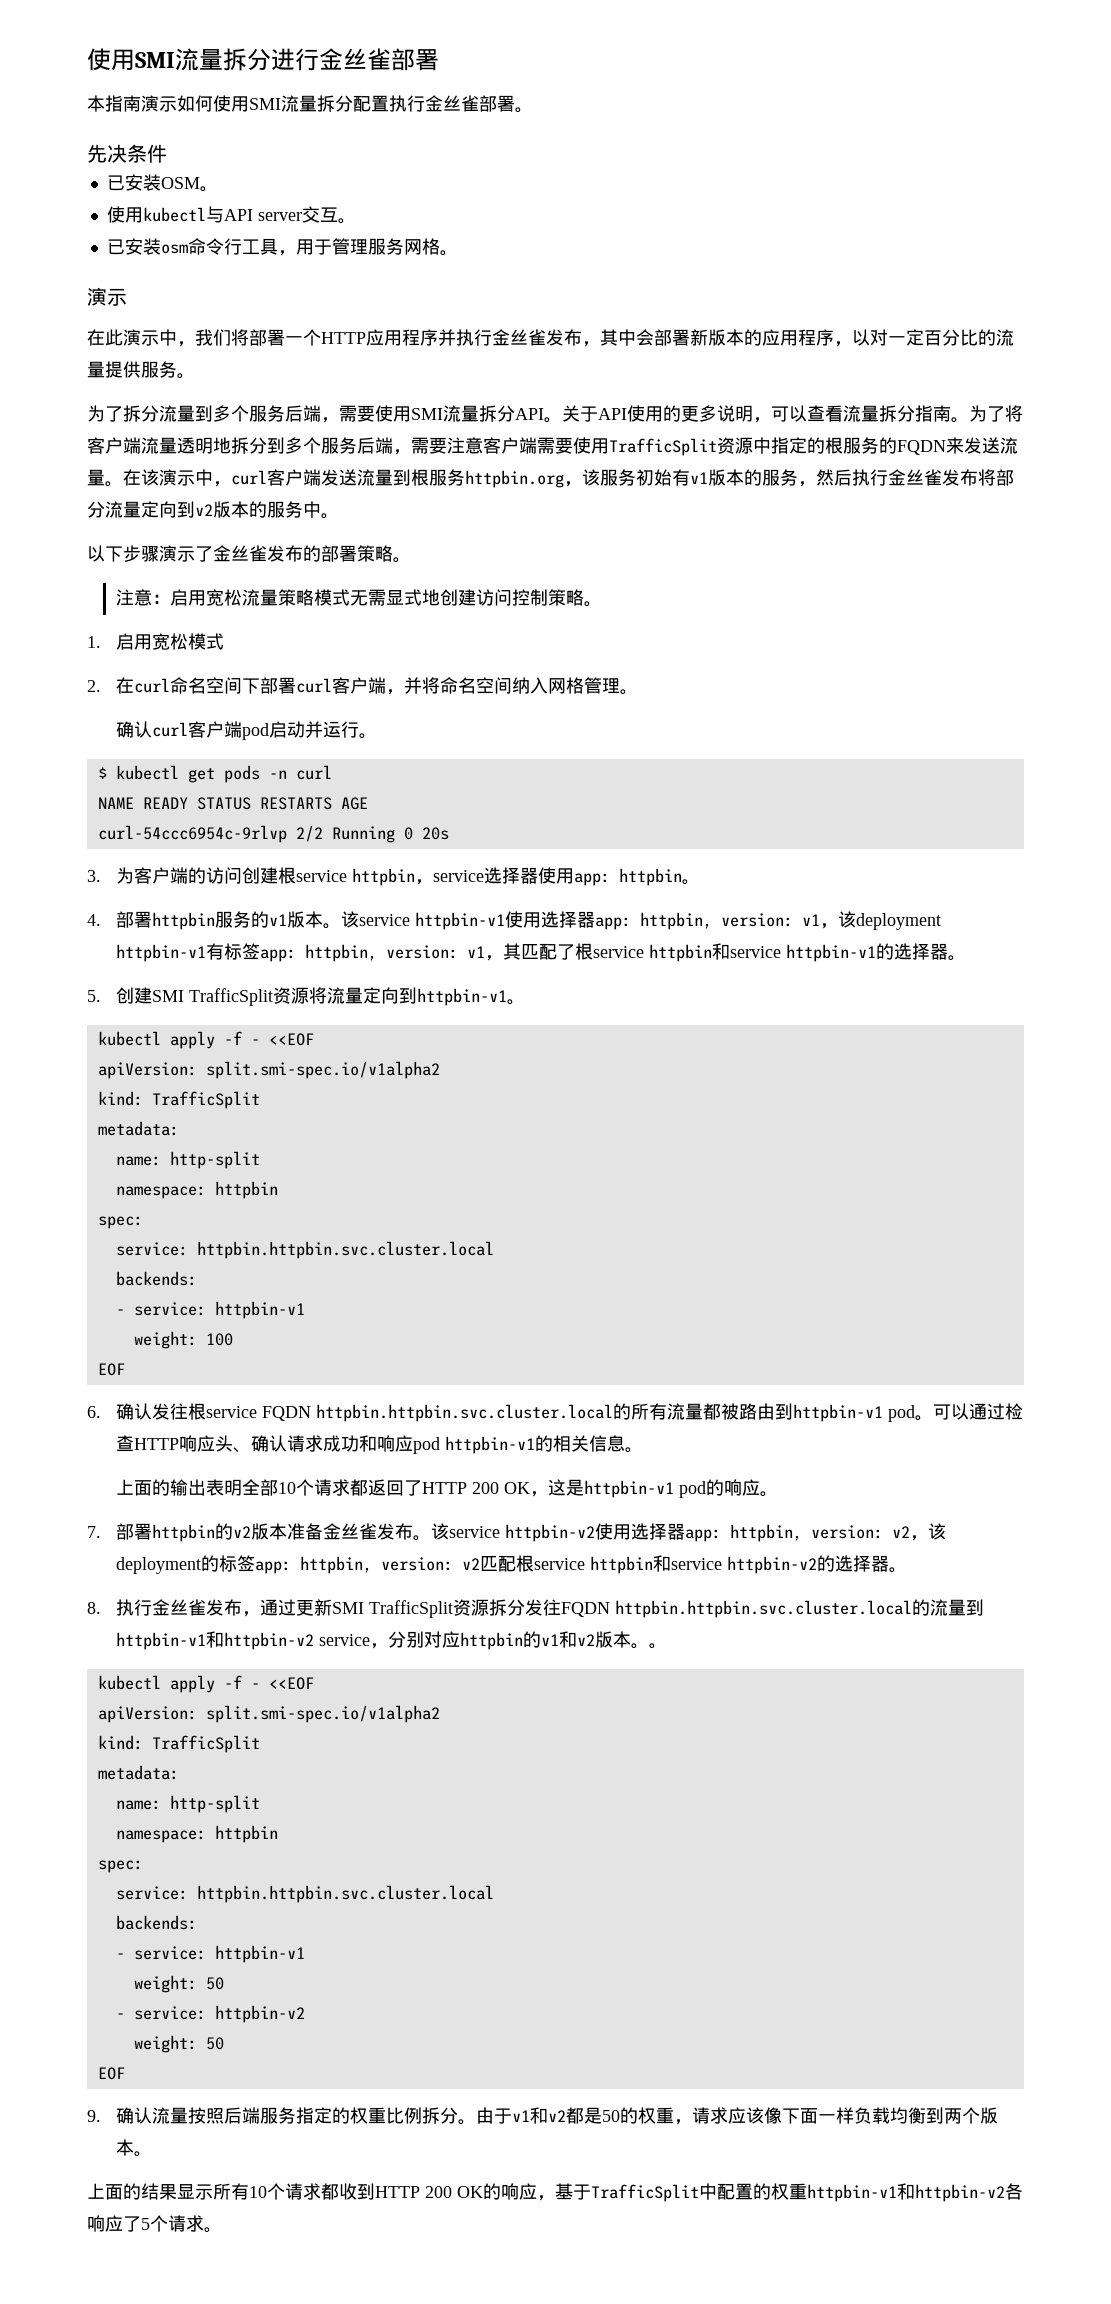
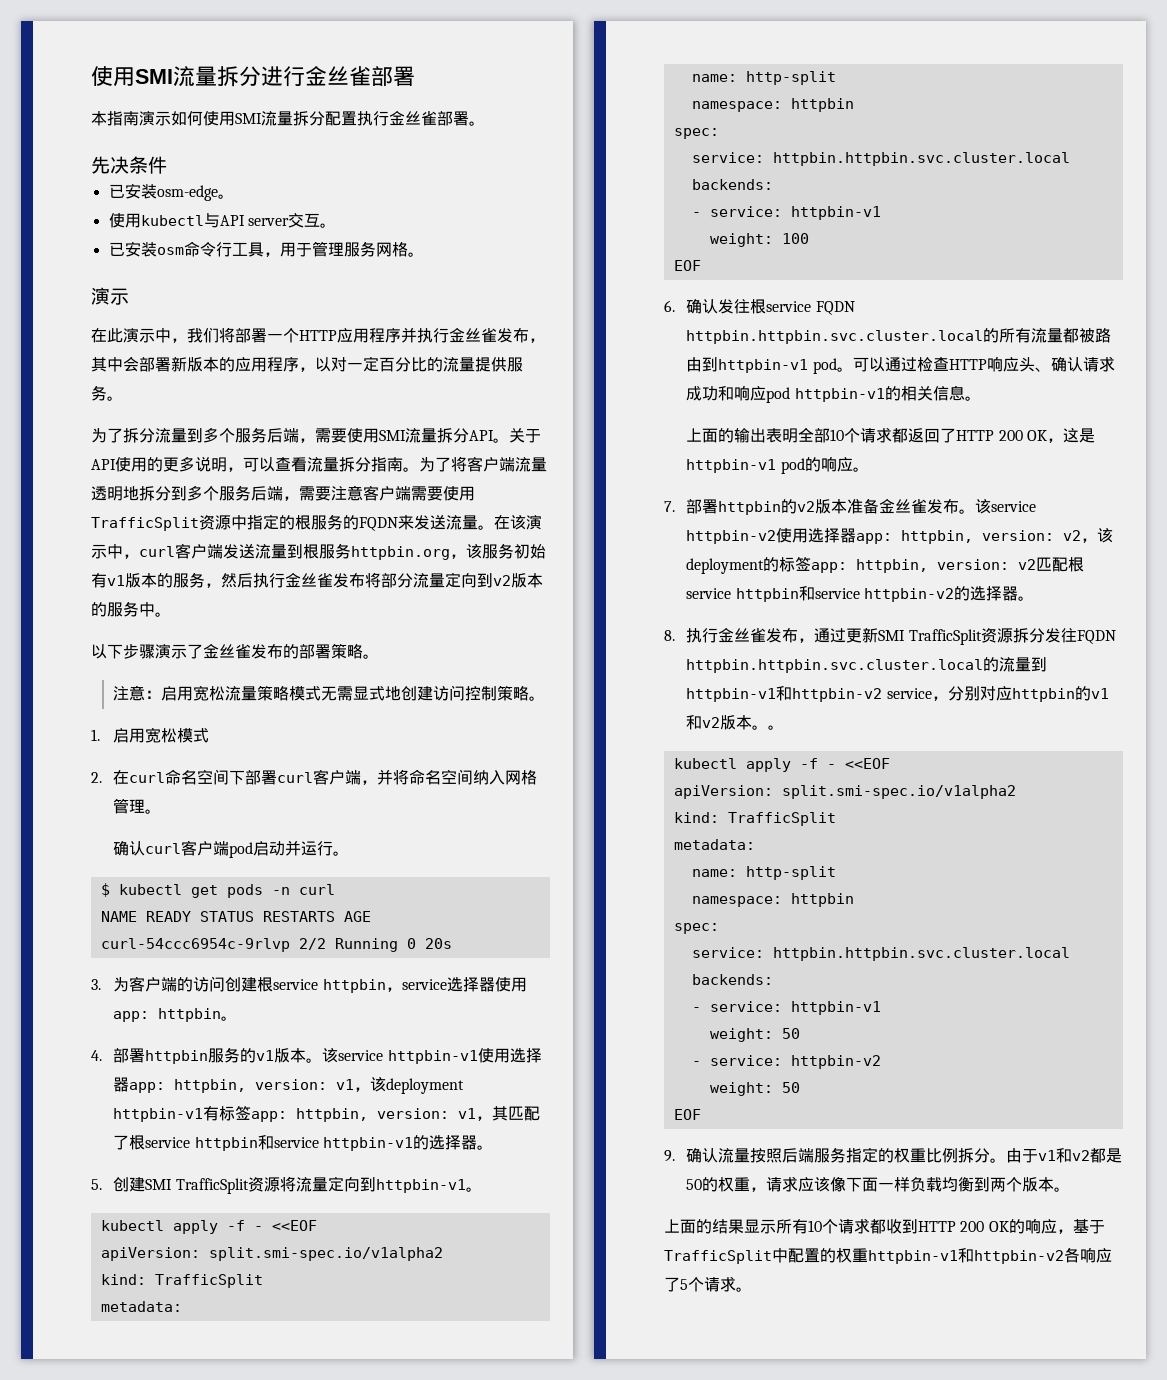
[160,177,200,189] OSM -> [156,185,218,201] osm-edge

